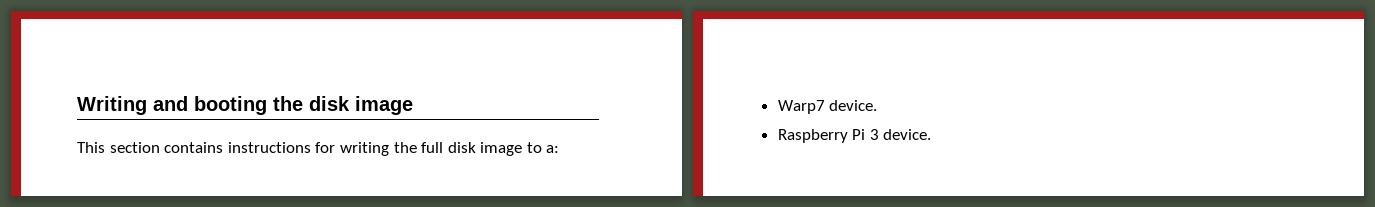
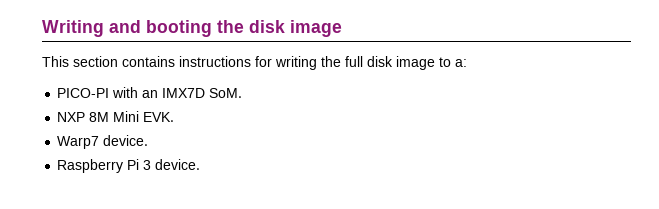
(560, 149) none -> [57,87,243,98] [57,111,175,122] // PICO-PI with an IMX7D SoM. // NXP 8M Mini EVK.

